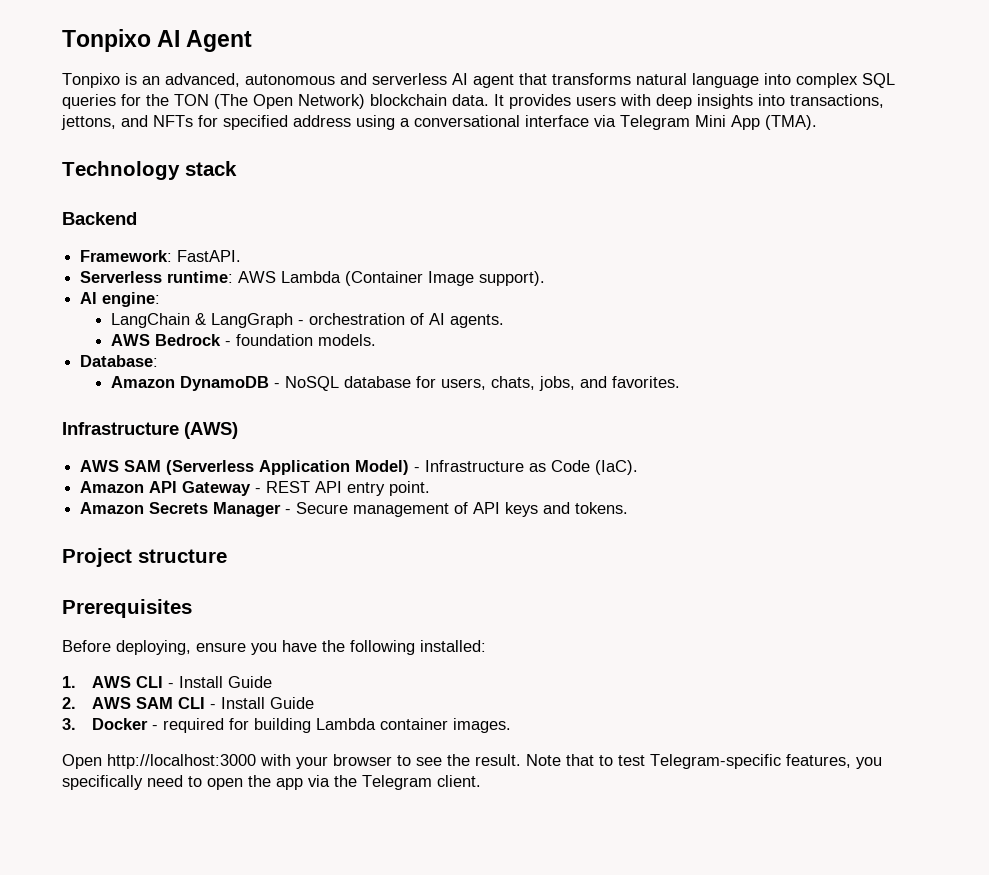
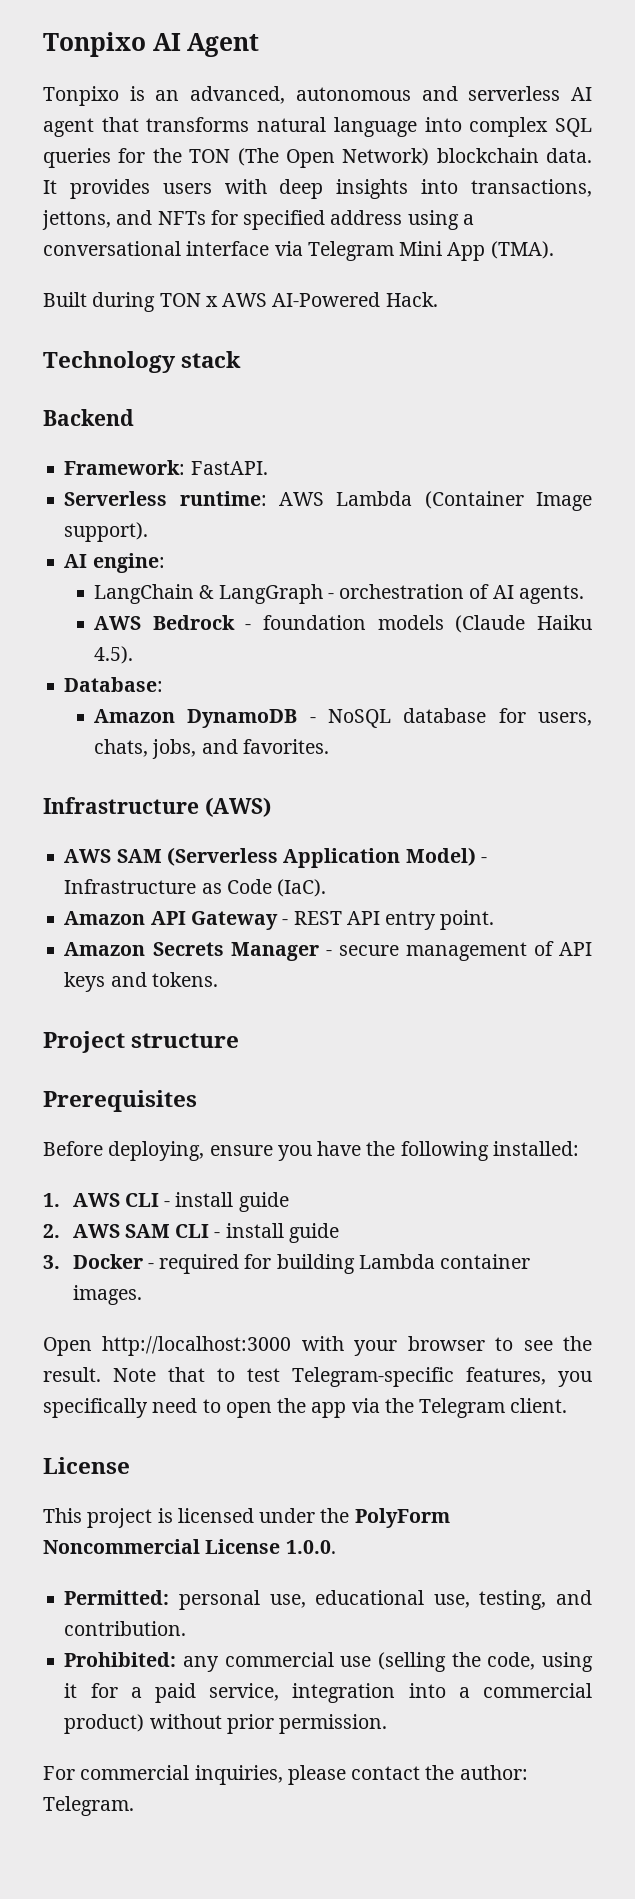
(817, 122) none -> [43,292,438,312] // Built during TON x AWS AI-Powered Hack.
[317,334,376,346] models. -> [377,615,592,633] [94,646,134,664] models (Claude Haiku 4.5).
[296,502,349,514] Secure -> [338,945,399,956] secure
[179,676,273,688] Install Guide -> [175,1192,289,1212] install guide
[221,697,315,709] Install Guide -> [225,1223,339,1243] install guide
(481, 781) none -> [43,1457,130,1474] [43,1508,450,1528] [43,1539,336,1554] [64,1590,592,1610] [64,1621,187,1636] [64,1652,593,1672] [64,1683,592,1703] [64,1714,388,1734] [43,1765,528,1785] [43,1796,134,1816] // License // This project is licensed under the PolyForm Noncommercial License 1.0.0. // Permitted: personal use, educational use, testing, and contribution. // Prohibited: any commercial use (selling the code, using it for a paid service, integration into a commercial product) without prior permission. // For commercial inquiries, please contact the author: Telegram.

